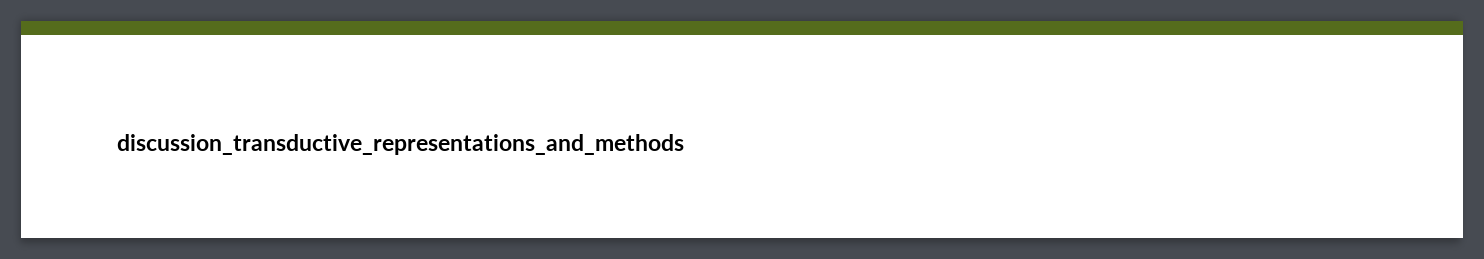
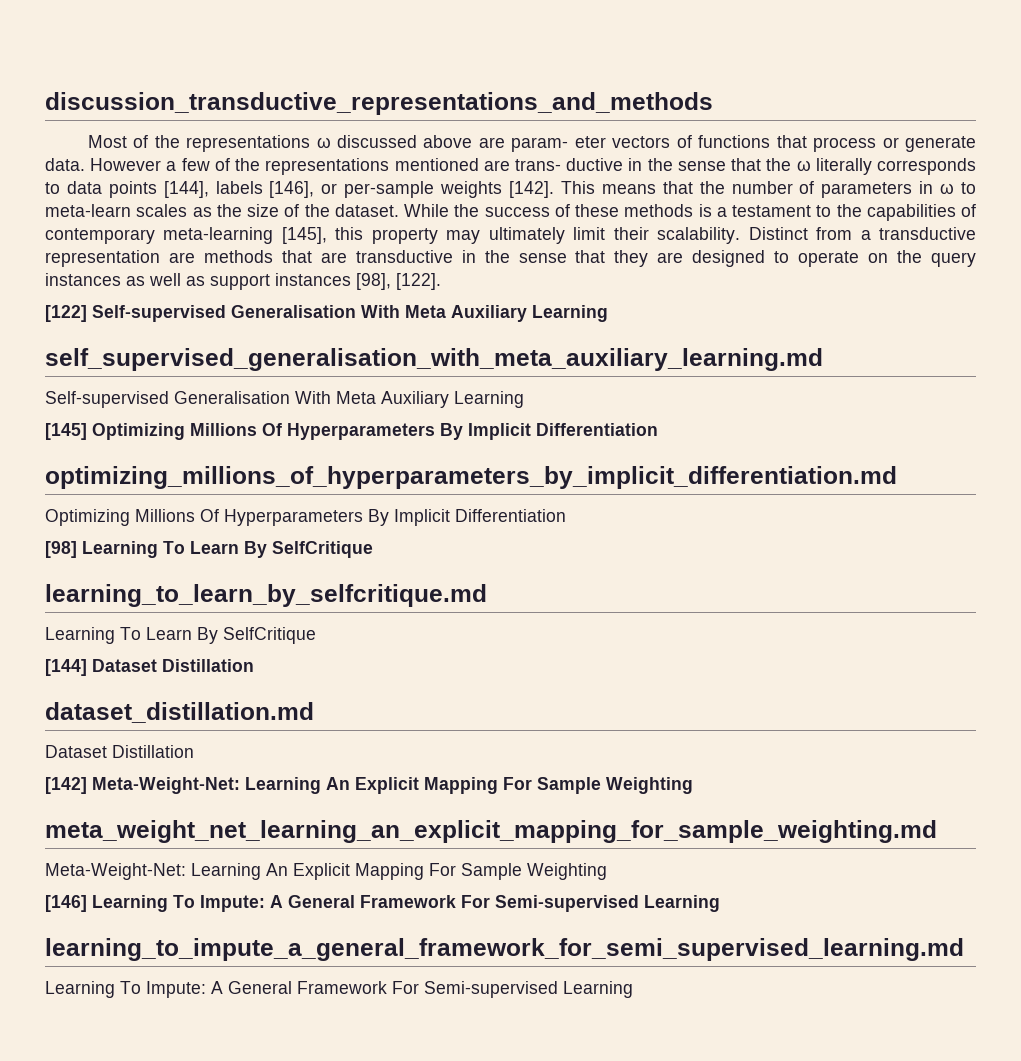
(684, 144) none -> [87,135,977,152] [45,158,976,175] [45,181,977,198] [45,204,976,221] [45,227,976,244] [45,250,977,267] [45,273,441,290] [45,305,608,322] [45,348,823,371] [45,391,524,408] [45,423,658,440] [45,466,897,489] [45,509,566,526] [45,541,373,558] [45,584,487,607] [45,627,316,644] [45,659,254,676] [45,702,314,723] [45,745,194,758] [45,777,693,794] [45,820,937,843] [45,863,607,880] [45,895,720,912] [45,938,964,961] [45,981,633,998] // Most of the representations ω discussed above are param- eter vectors of functions that process or generate data. However a few of the representations mentioned are trans- ductive in the sense that the ω literally corresponds to data points [144], labels [146], or per-sample weights [142]. This means that the number of parameters in ω to meta-learn scales as the size of the dataset. While the success of these methods is a testament to the capabilities of contemporary meta-learning [145], this property may ultimately limit their scalability. Distinct from a transductive representation are methods that are transductive in the sense that they are designed to operate on the query instances as well as support instances [98], [122]. // [122] Self-supervised Generalisation With Meta Auxiliary Learning // self_supervised_generalisation_with_meta_auxiliary_learning.md // Self-supervised Generalisation With Meta Auxiliary Learning // [145] Optimizing Millions Of Hyperparameters By Implicit Differentiation // optimizing_millions_of_hyperparameters_by_implicit_differentiation.md // Optimizing Millions Of Hyperparameters By Implicit Differentiation // [98] Learning To Learn By SelfCritique // learning_to_learn_by_selfcritique.md // Learning To Learn By SelfCritique // [144] Dataset Distillation // dataset_distillation.md // Dataset Distillation // [142] Meta-Weight-Net: Learning An Explicit Mapping For Sample Weighting // meta_weight_net_learning_an_explicit_mapping_for_sample_weighting.md // Meta-Weight-Net: Learning An Explicit Mapping For Sample Weighting // [146] Learning To Impute: A General Framework For Semi-supervised Learning // learning_to_impute_a_general_framework_for_semi_supervised_learning.md // Learning To Impute: A General Framework For Semi-supervised Learning

